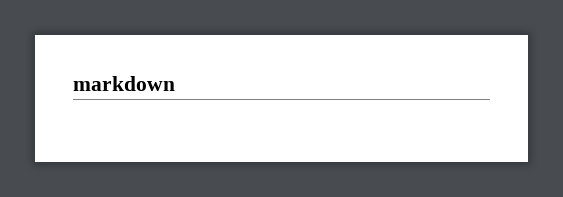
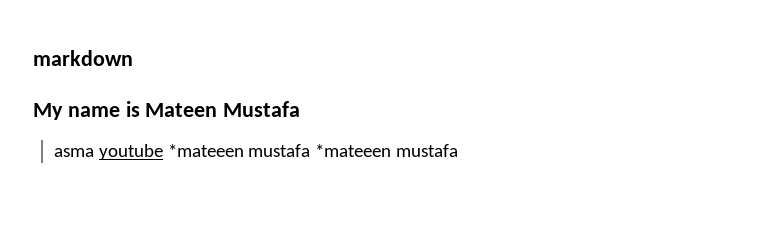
(175, 83) none -> [33,101,301,120] [53,144,459,160] // My name is Mateen Mustafa // asma youtube *mateeen mustafa *mateeen mustafa

